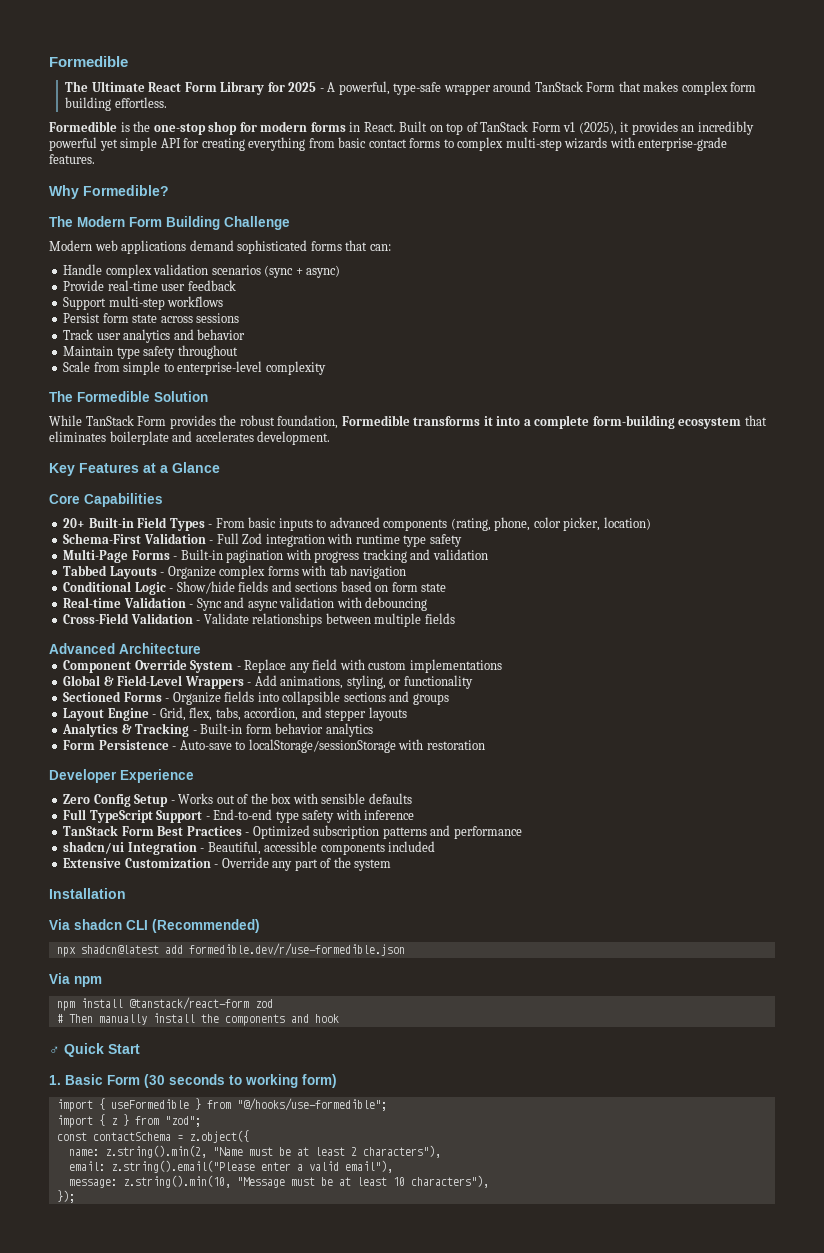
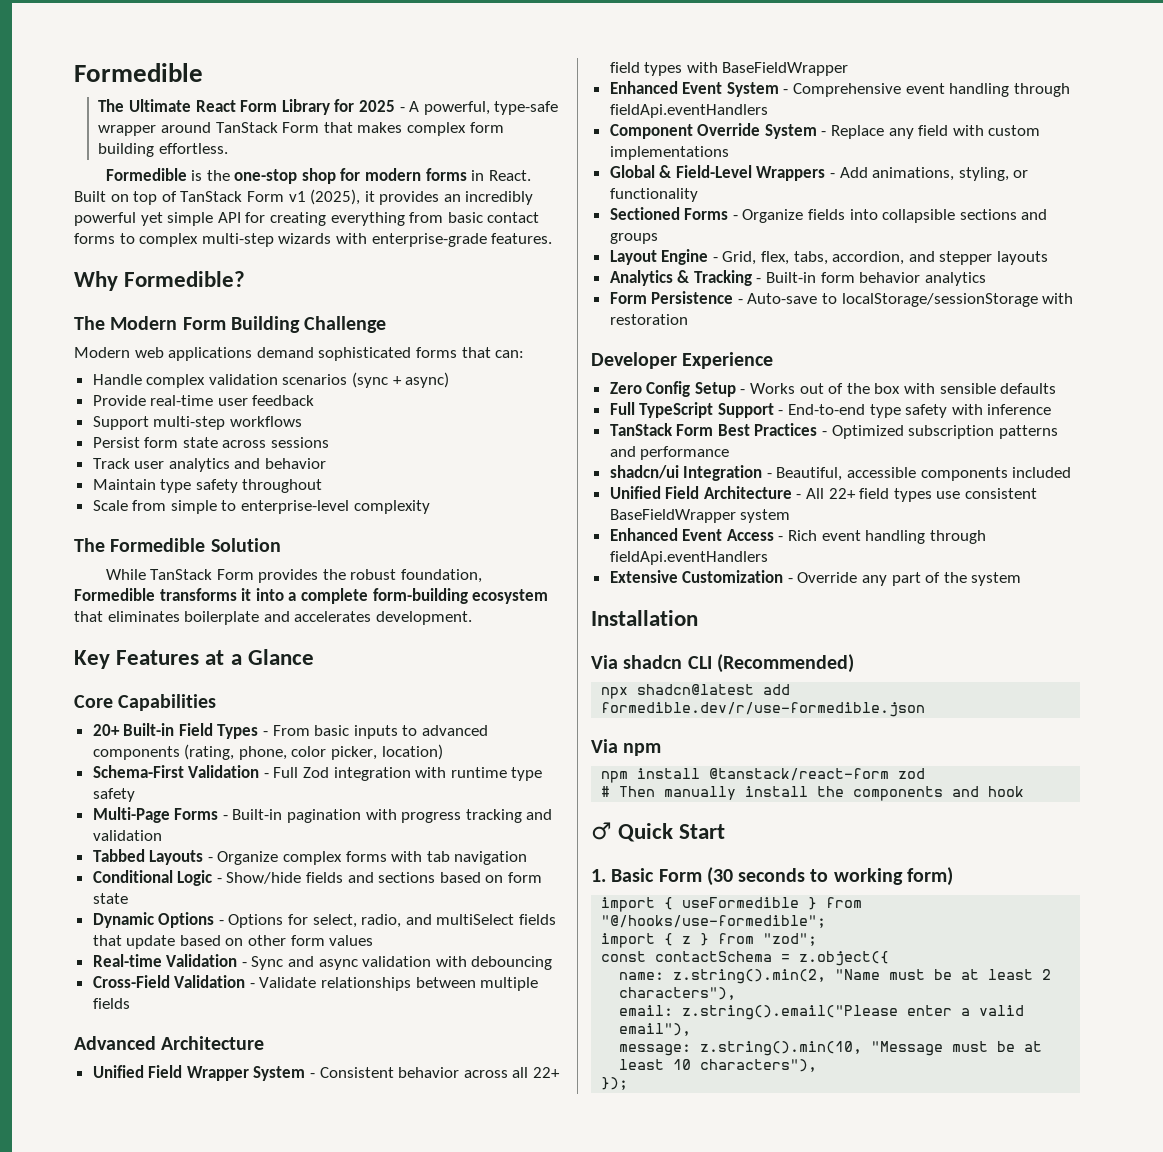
(447, 587) none -> [92,912,557,928] [92,935,374,949] // Dynamic Options - Options for select, radio, and multiSelect fields that update based on other form values
(201, 648) none -> [92,1065,561,1081] [609,62,849,76] [609,81,1070,97] [609,104,768,118] // Unified Field Wrapper System - Consistent behavior across all 22+ field types with BaseFieldWrapper // Enhanced Event System - Comprehensive event handling through fieldApi.eventHandlers
(436, 846) none -> [609,486,1038,502] [609,509,791,523] [609,528,986,544] [609,551,768,565] // Unified Field Architecture - All 22+ field types use consistent BaseFieldWrapper system // Enhanced Event Access - Rich event handling through fieldApi.eventHandlers

